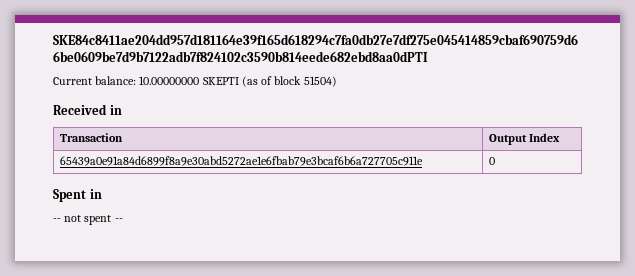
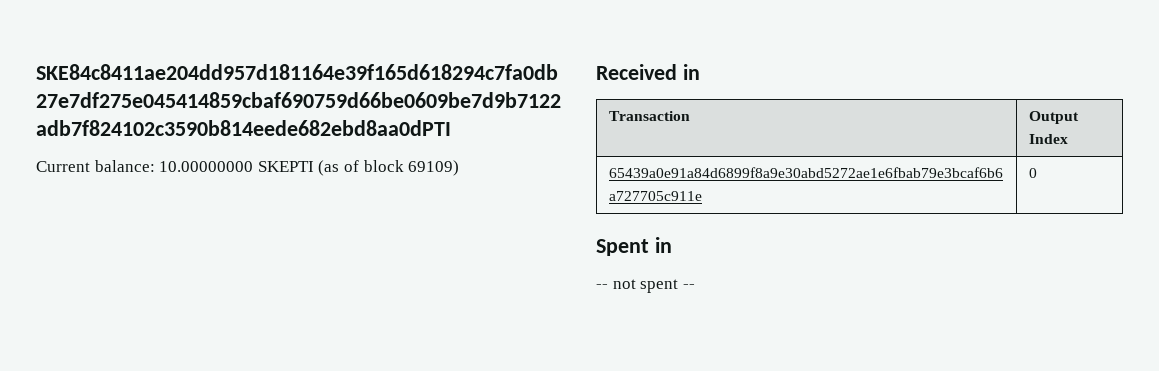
[303,76,337,87] 51504) -> [408,160,460,176] 69109)

